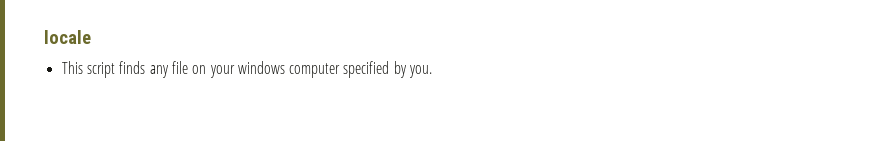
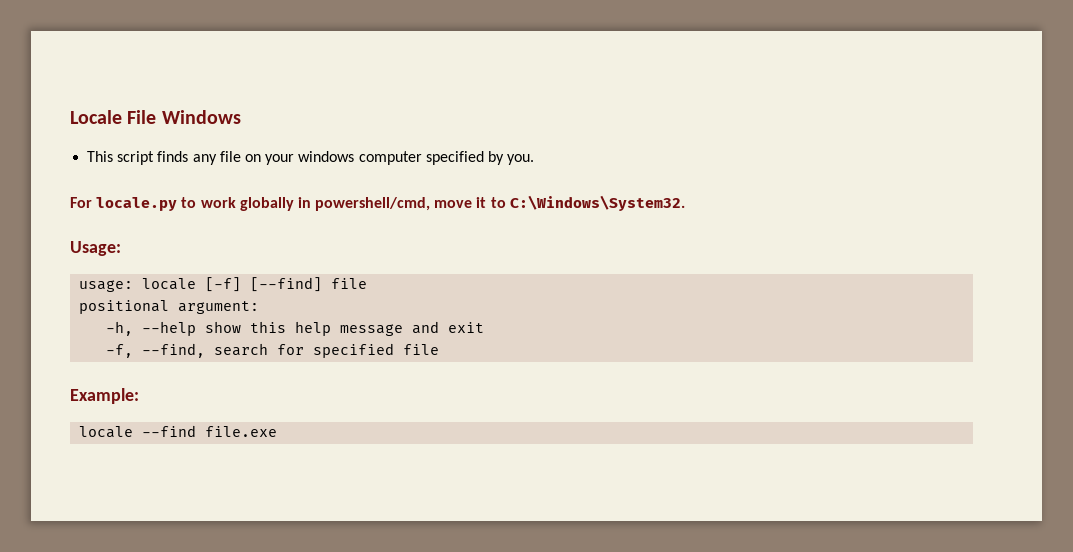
[44,30,91,44] locale -> [70,110,241,124] Locale File Windows
(433, 71) none -> [70,195,685,211] [70,241,121,256] [79,277,368,292] [79,300,260,314] [106,321,485,336] [106,343,440,358] [70,388,139,404] [79,425,278,438] // For locale.py to work globally in powershell/cmd, move it to C:\Windows\System32. // Usage: // usage: locale [-f] [--find] file // positional argument: // -h, --help show this help message and exit // -f, --find, search for specified file // Example: // locale --find file.exe

